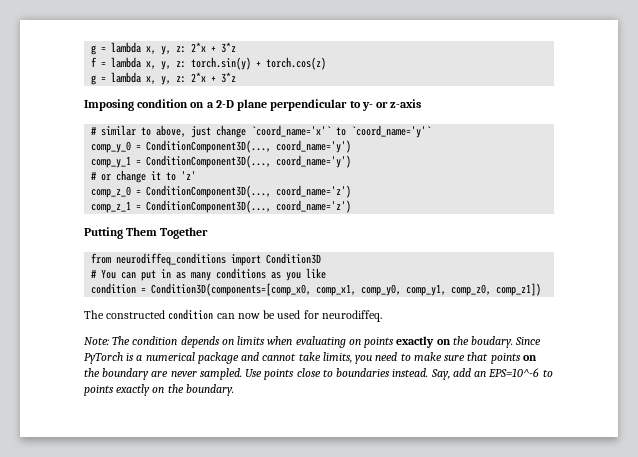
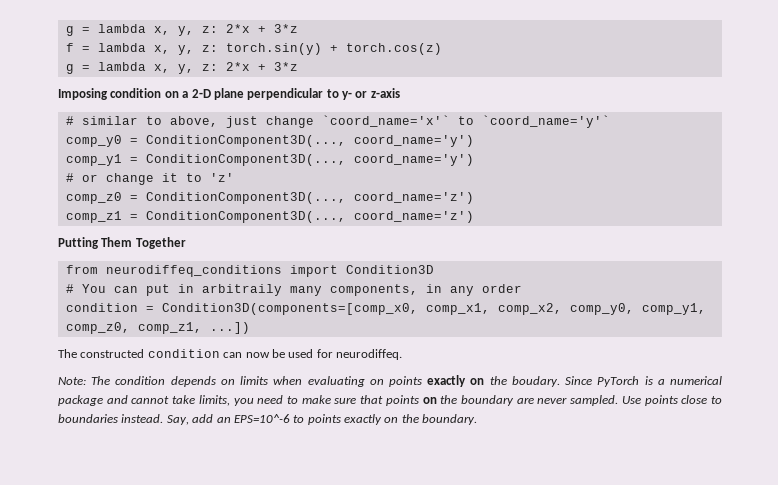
[91,140,352,153] [91,156,132,168] comp_y_0 = ConditionComponent3D(..., coord_name='y') // comp_y_1 -> [65,135,474,147] [65,154,122,166] comp_y0 = ConditionComponent3D(..., coord_name='y') // comp_y1
[91,185,352,198] [91,201,132,213] comp_z_0 = ConditionComponent3D(..., coord_name='z') // comp_z_1 -> [65,192,474,204] [65,211,122,223] comp_z0 = ConditionComponent3D(..., coord_name='z') // comp_z1
[176,268,327,281] as many conditions as you like -> [201,284,522,296] arbitraily many components, in any order
(357, 290) none -> [497,303,562,315] comp_x2,
[496,283,542,296] comp_z1]) -> [137,322,250,334] comp_z1, ...])

